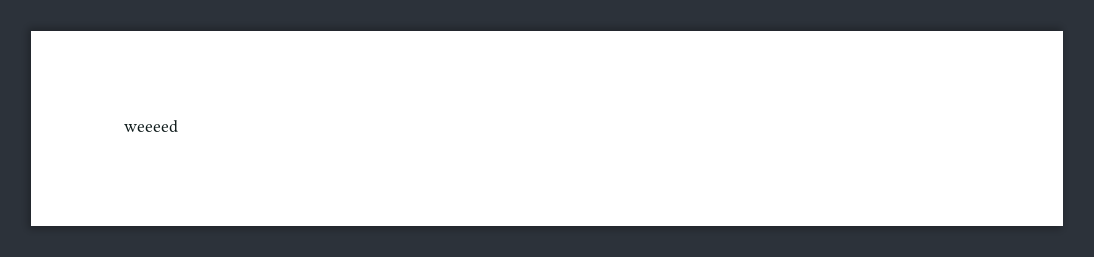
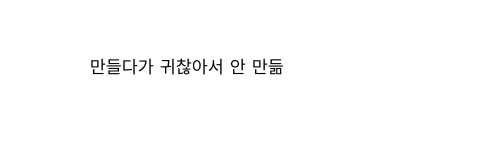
[124,120,178,133] weeeed -> [90,58,284,75] 만들다가 귀찮아서 안 만듦

